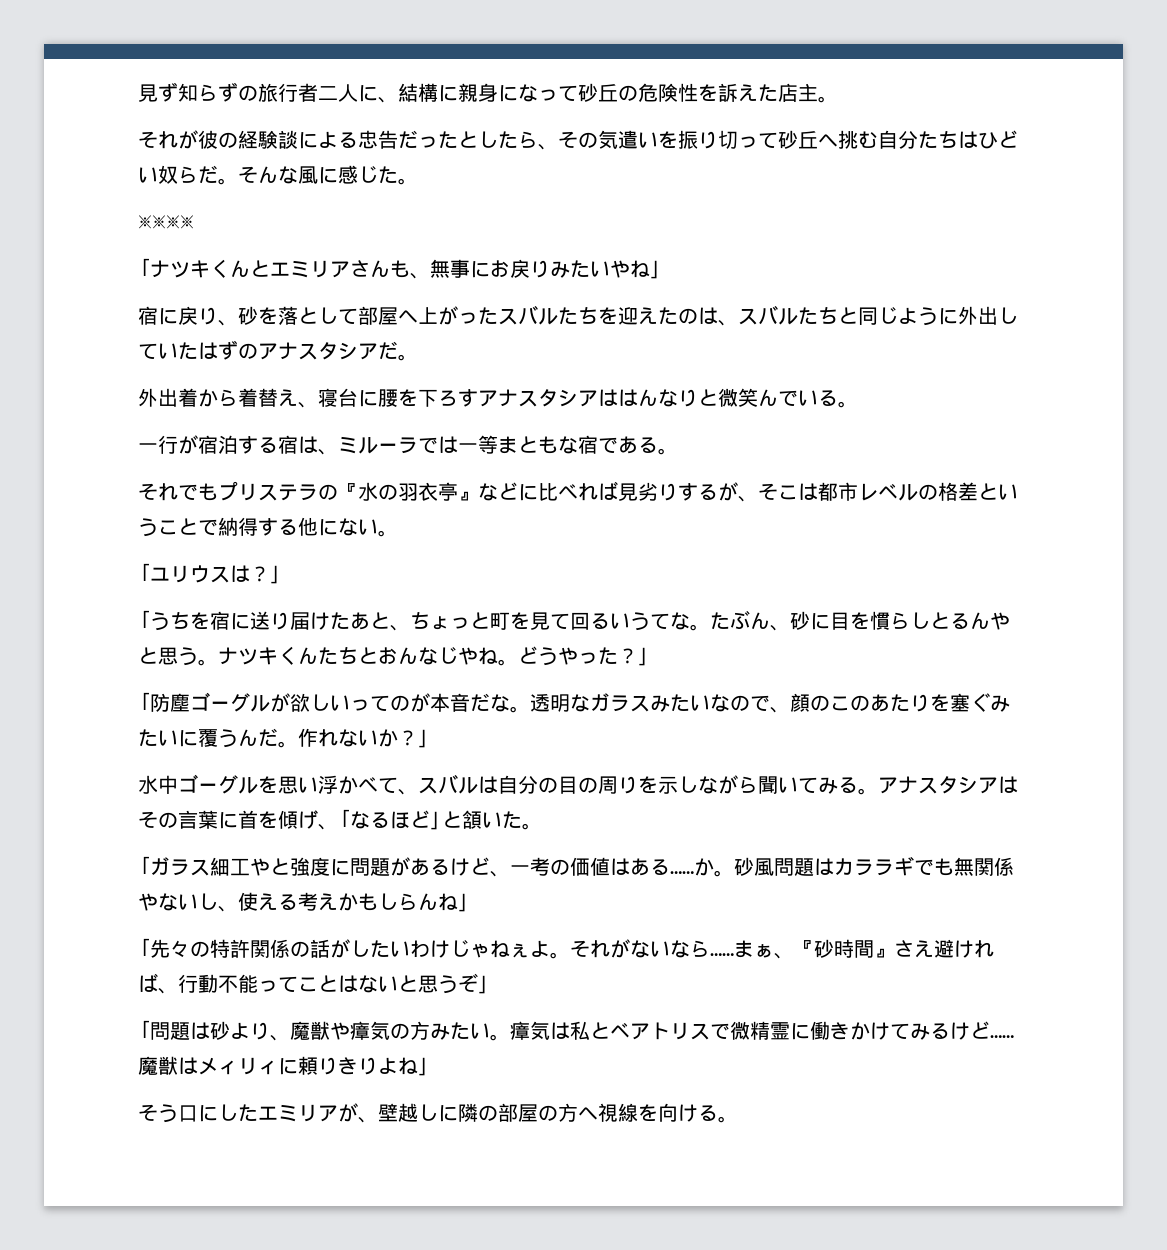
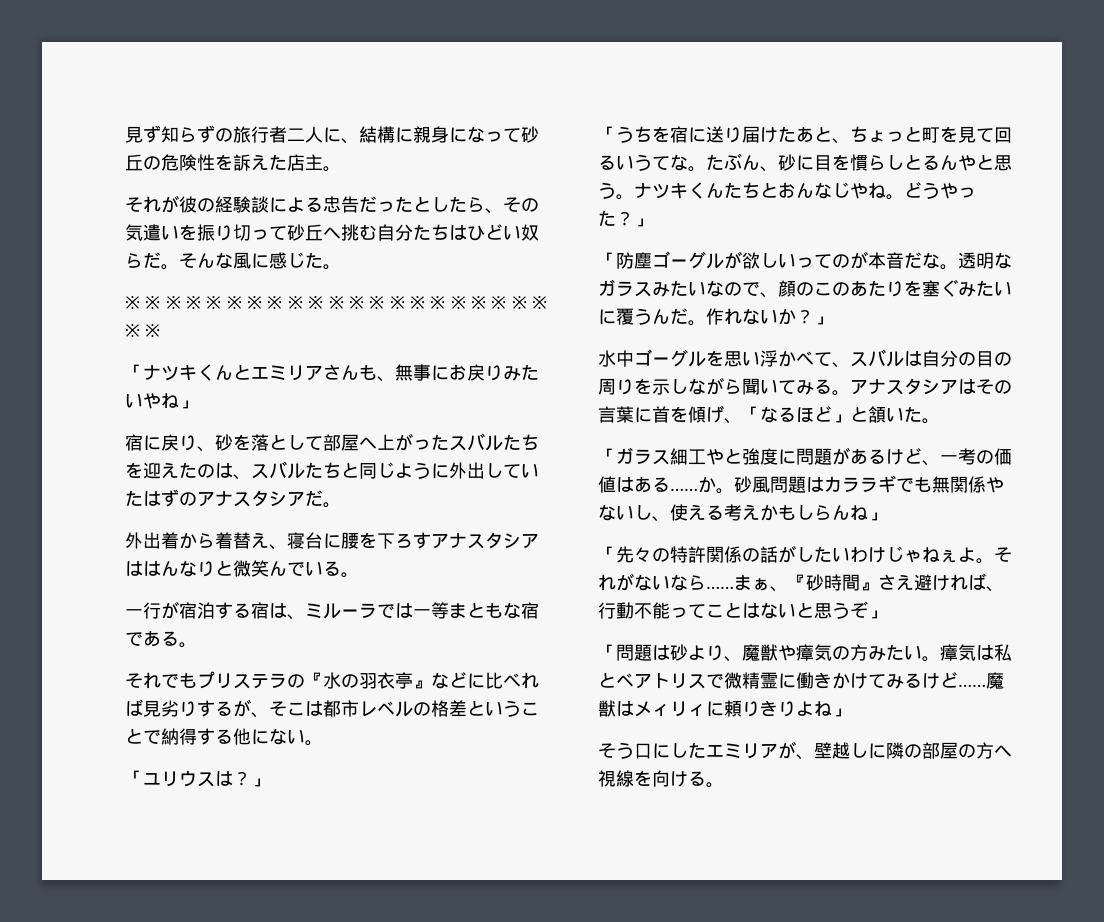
[138,215,194,229] ※※※※ -> [125,296,548,309] [125,324,160,337] ※ ※ ※ ※ ※ ※ ※ ※ ※ ※ ※ ※ ※ ※ ※ ※ ※ ※ ※ ※ ※ ※ ※

